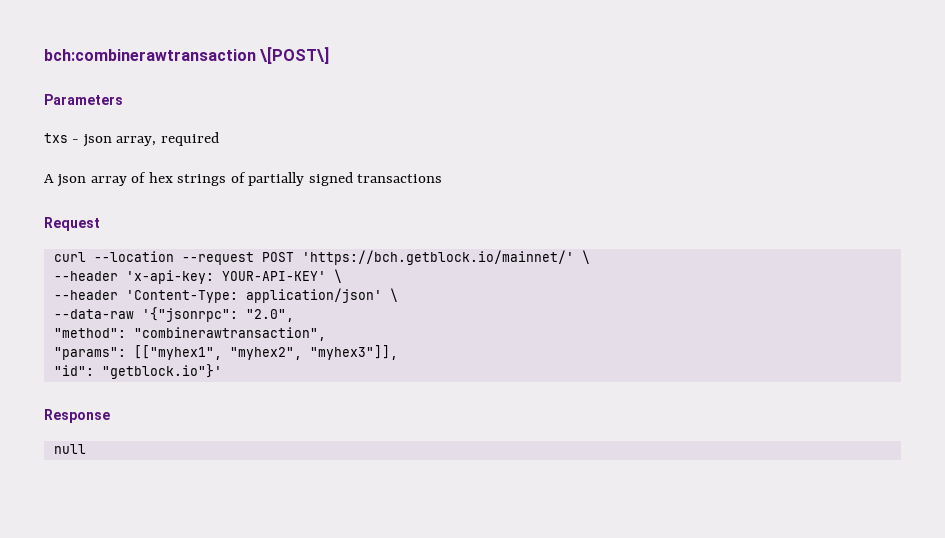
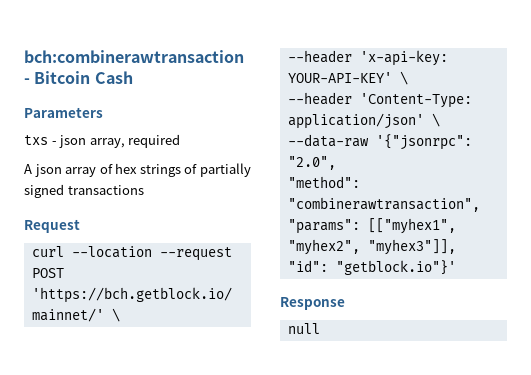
[260,47,330,64] \[POST\] -> [24,71,133,84] - Bitcoin Cash

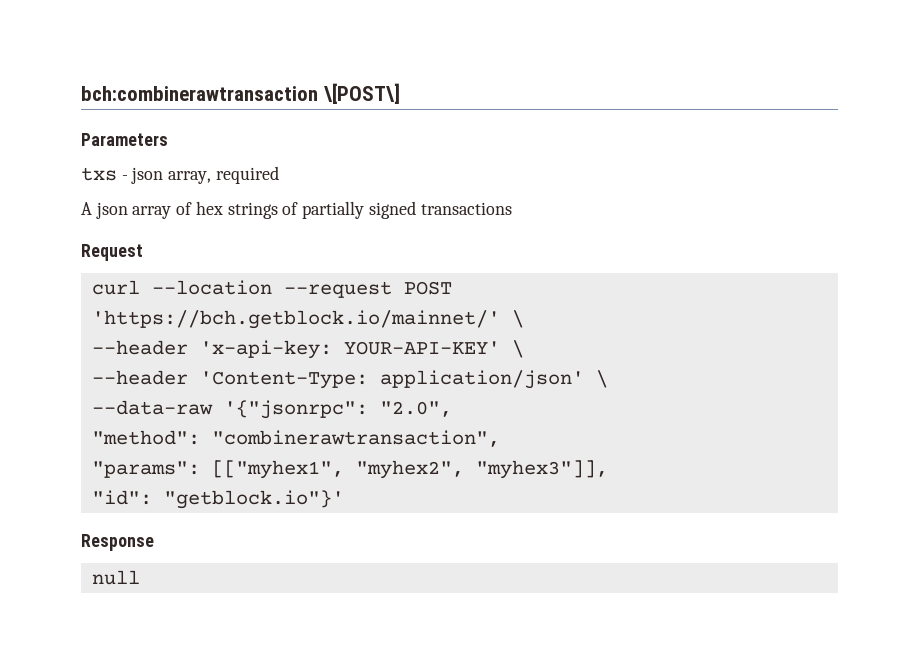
[24,71,133,84] - Bitcoin Cash -> [323,83,400,104] \[POST\]

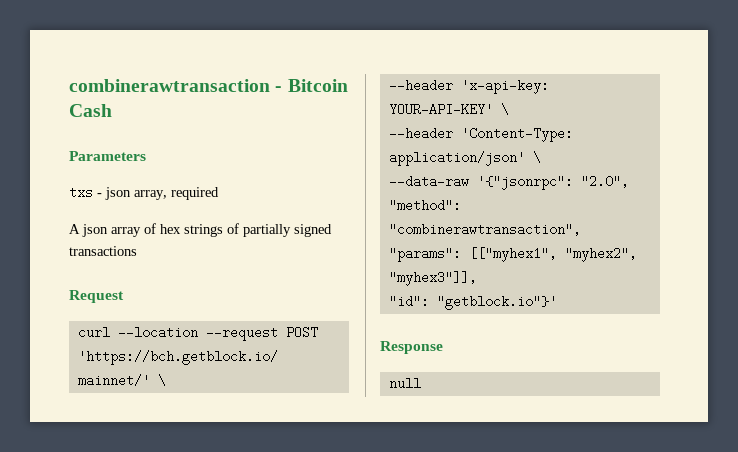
[81,83,400,104] bch:combinerawtransaction \[POST\] -> [69,79,348,92] [69,104,112,117] combinerawtransaction - Bitcoin Cash

